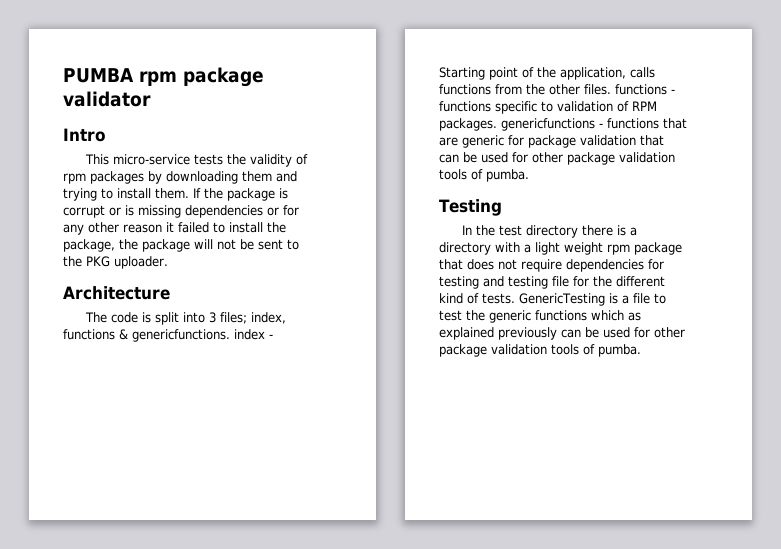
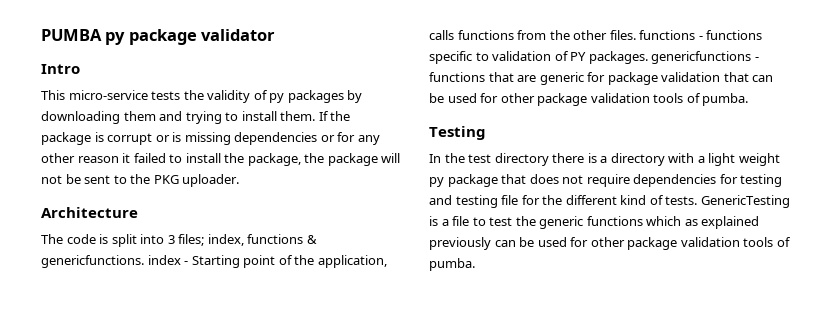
[139,71,177,86] rpm -> [105,32,126,45] py
[63,173,86,184] rpm -> [269,93,285,103] py
[632,101,657,111] RPM -> [570,52,587,61] PY
[607,244,630,255] rpm -> [429,177,444,187] py

